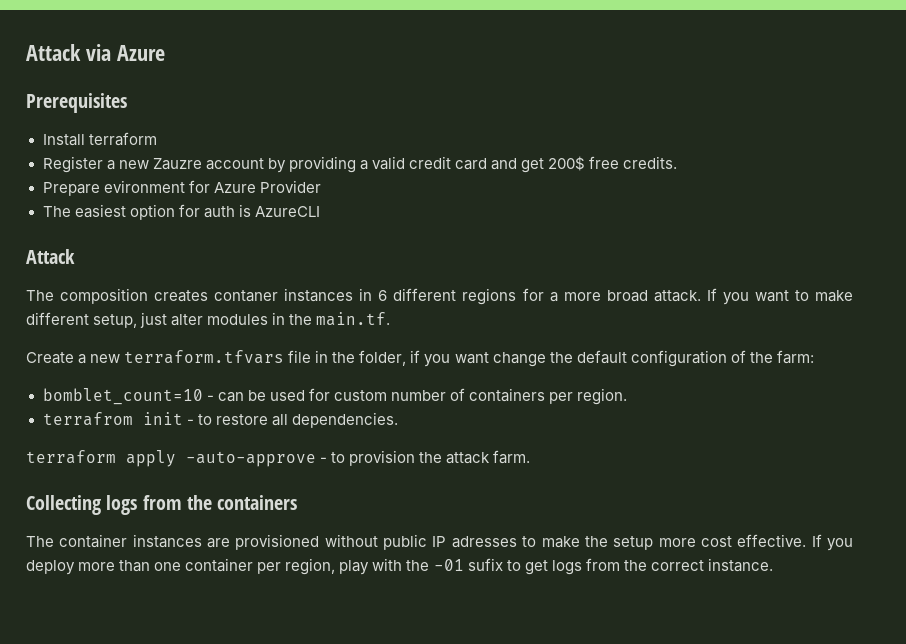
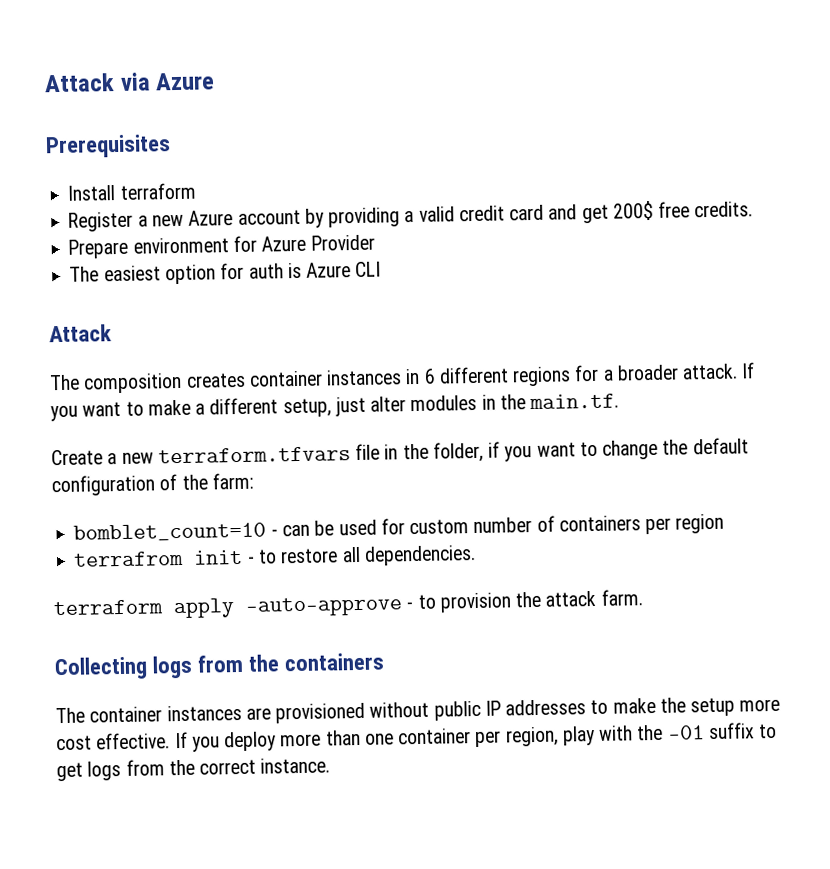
[152,158,202,170] Zauzre -> [188,210,234,226] Azure
[103,180,185,193] evironment -> [132,237,229,254] environment
[254,206,320,217] AzureCLI -> [306,261,382,278] Azure CLI
[214,290,279,302] contaner -> [248,370,323,387] container
[563,290,648,302] more broad -> [616,364,679,381] broader
(853, 296) none -> [195,403,206,415] a
(489, 358) none -> [579,441,598,457] to
[577,388,628,405] region. -> [675,513,725,534] region
[451,536,517,548] adresses -> [505,699,587,716] addresses
[467,558,503,571] sufix -> [707,722,755,740] suffix

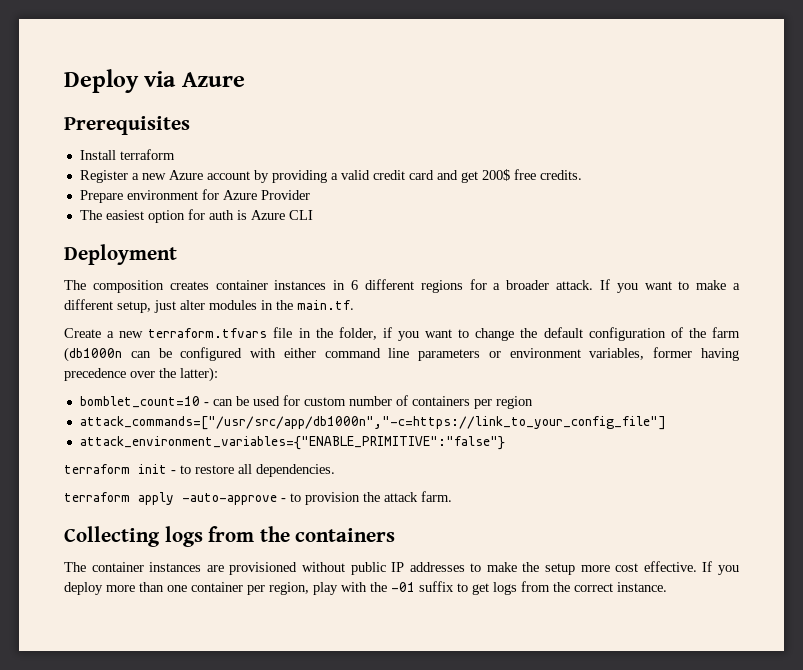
[44,73,115,93] Attack -> [64,69,139,93] Deploy
[49,324,112,343] Attack -> [64,244,177,265] Deployment
[211,472,254,490] farm: -> [711,327,740,338] [64,347,739,362] [64,367,218,382] farm (db1000n can be configured with either command line parameters or environment variables, former having precedence over the latter):
[73,550,185,567] terrafrom -> [79,416,666,430] [79,436,505,450] [64,464,130,474] attack_commands=["/usr/src/app/db1000n","-c=https://link_to_your_config_file"] // attack_environment_variables={"ENABLE_PRIMITIVE":"false"} // terraform

